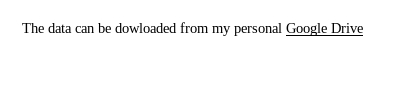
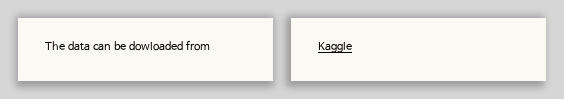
[212,23,363,36] my personal Google Drive -> [318,42,352,53] Kaggle

